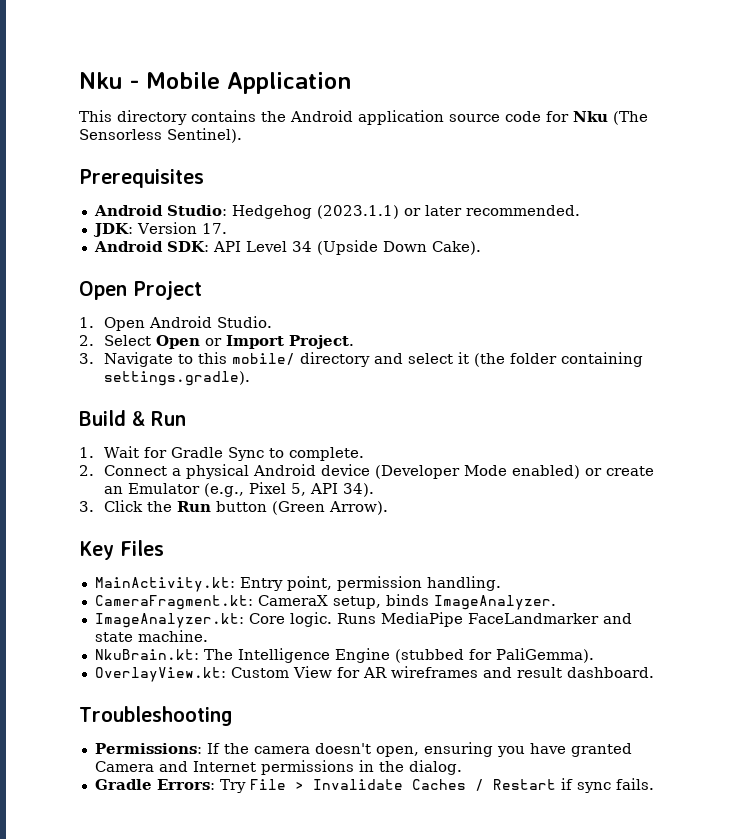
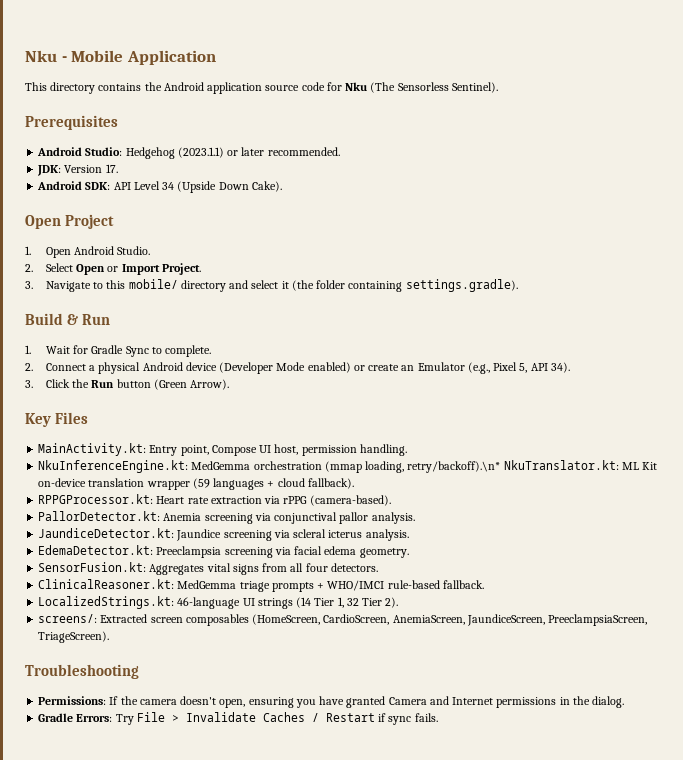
(332, 583) none -> [211,444,299,456] Compose UI host,
[94,594,556,610] [94,612,632,628] [94,630,208,642] [94,648,594,663] [94,666,654,682] CameraFragment.kt: CameraX setup, binds ImageAnalyzer. // ImageAnalyzer.kt: Core logic. Runs MediaPipe FaceLandmarker and state machine. // NkuBrain.kt: The Intelligence Engine (stubbed for PaliGemma). // OverlayView.kt: Custom View for AR wireframes and result dashboard. -> [38,460,658,473] [38,478,354,490] [38,494,391,506] [38,511,415,524] [38,528,409,541] [38,545,409,558] [38,562,378,575] [38,579,484,592] [38,596,399,609] [38,614,648,626] [38,631,110,643] NkuInferenceEngine.kt: MedGemma orchestration (mmap loading, retry/backoff).\n* NkuTranslator.kt: ML Kit on-device translation wrapper (59 languages + cloud fallback). // RPPGProcessor.kt: Heart rate extraction via rPPG (camera-based). // PallorDetector.kt: Anemia screening via conjunctival pallor analysis. // JaundiceDetector.kt: Jaundice screening via scleral icterus analysis. // EdemaDetector.kt: Preeclampsia screening via facial edema geometry. // SensorFusion.kt: Aggregates vital signs from all four detectors. // ClinicalReasoner.kt: MedGemma triage prompts + WHO/IMCI rule-based fallback. // LocalizedStrings.kt: 46-language UI strings (14 Tier 1, 32 Tier 2). // screens/: Extracted screen composables (HomeScreen, CardioScreen, AnemiaScreen, JaundiceScreen, PreeclampsiaScreen, TriageScreen).

